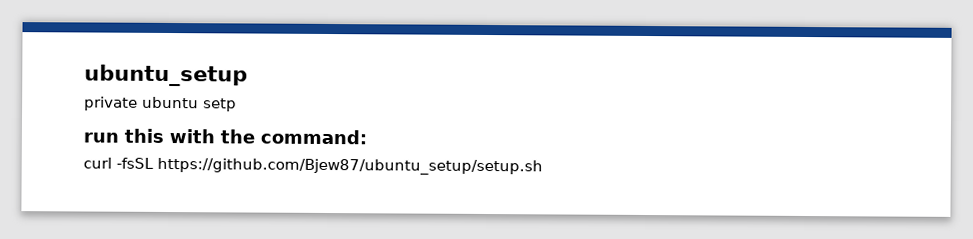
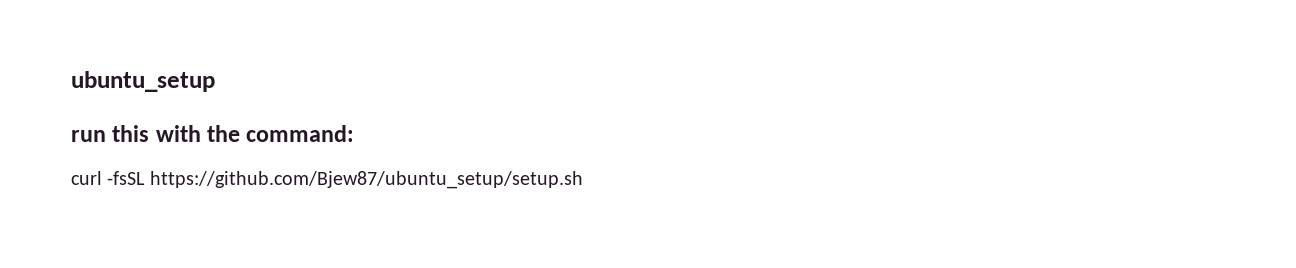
[84,96,237,112] // private ubuntu setp -> (215, 81) none

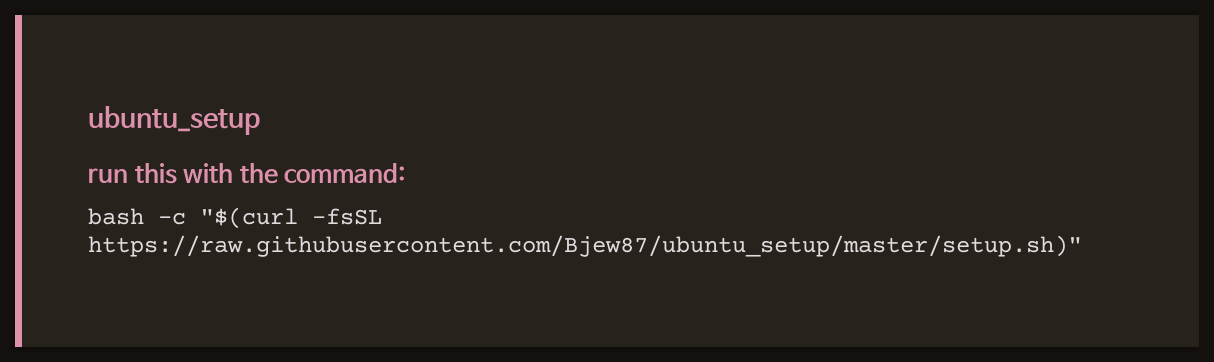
[71,171,583,189] curl -fsSL https://github.com/Bjew87/ubuntu_setup/setup.sh -> [88,207,382,229] [88,235,1082,257] bash -c "$(curl -fsSL https://raw.githubusercontent.com/Bjew87/ubuntu_setup/master/setup.sh)"

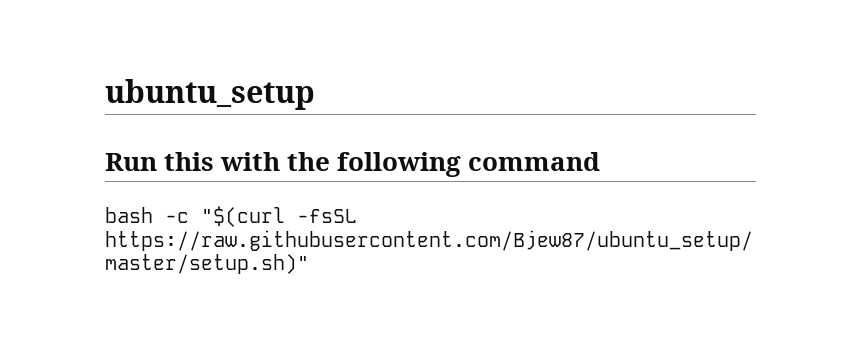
[88,168,128,183] run -> [105,153,157,171] Run
[284,163,406,183] command: -> [337,152,601,177] following command

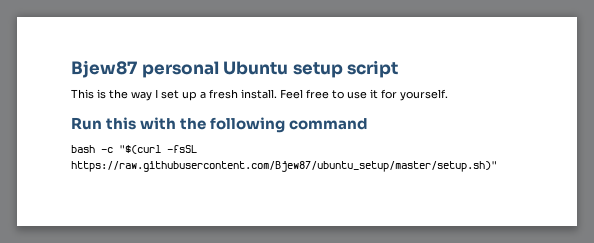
[105,79,315,110] ubuntu_setup -> [71,60,399,78] [71,89,448,101] Bjew87 personal Ubuntu setup script // This is the way I set up a fresh install. Feel free to use it for yourself.

